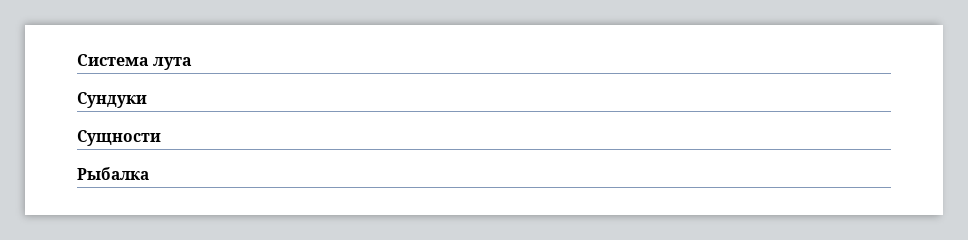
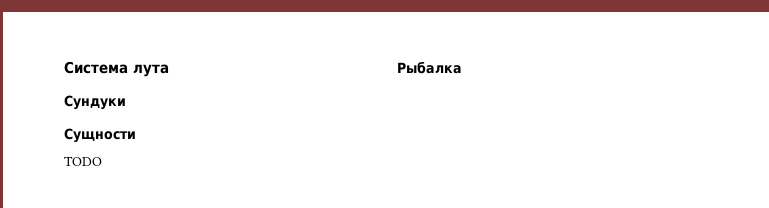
(161, 138) none -> [64,156,102,166] // TODO

